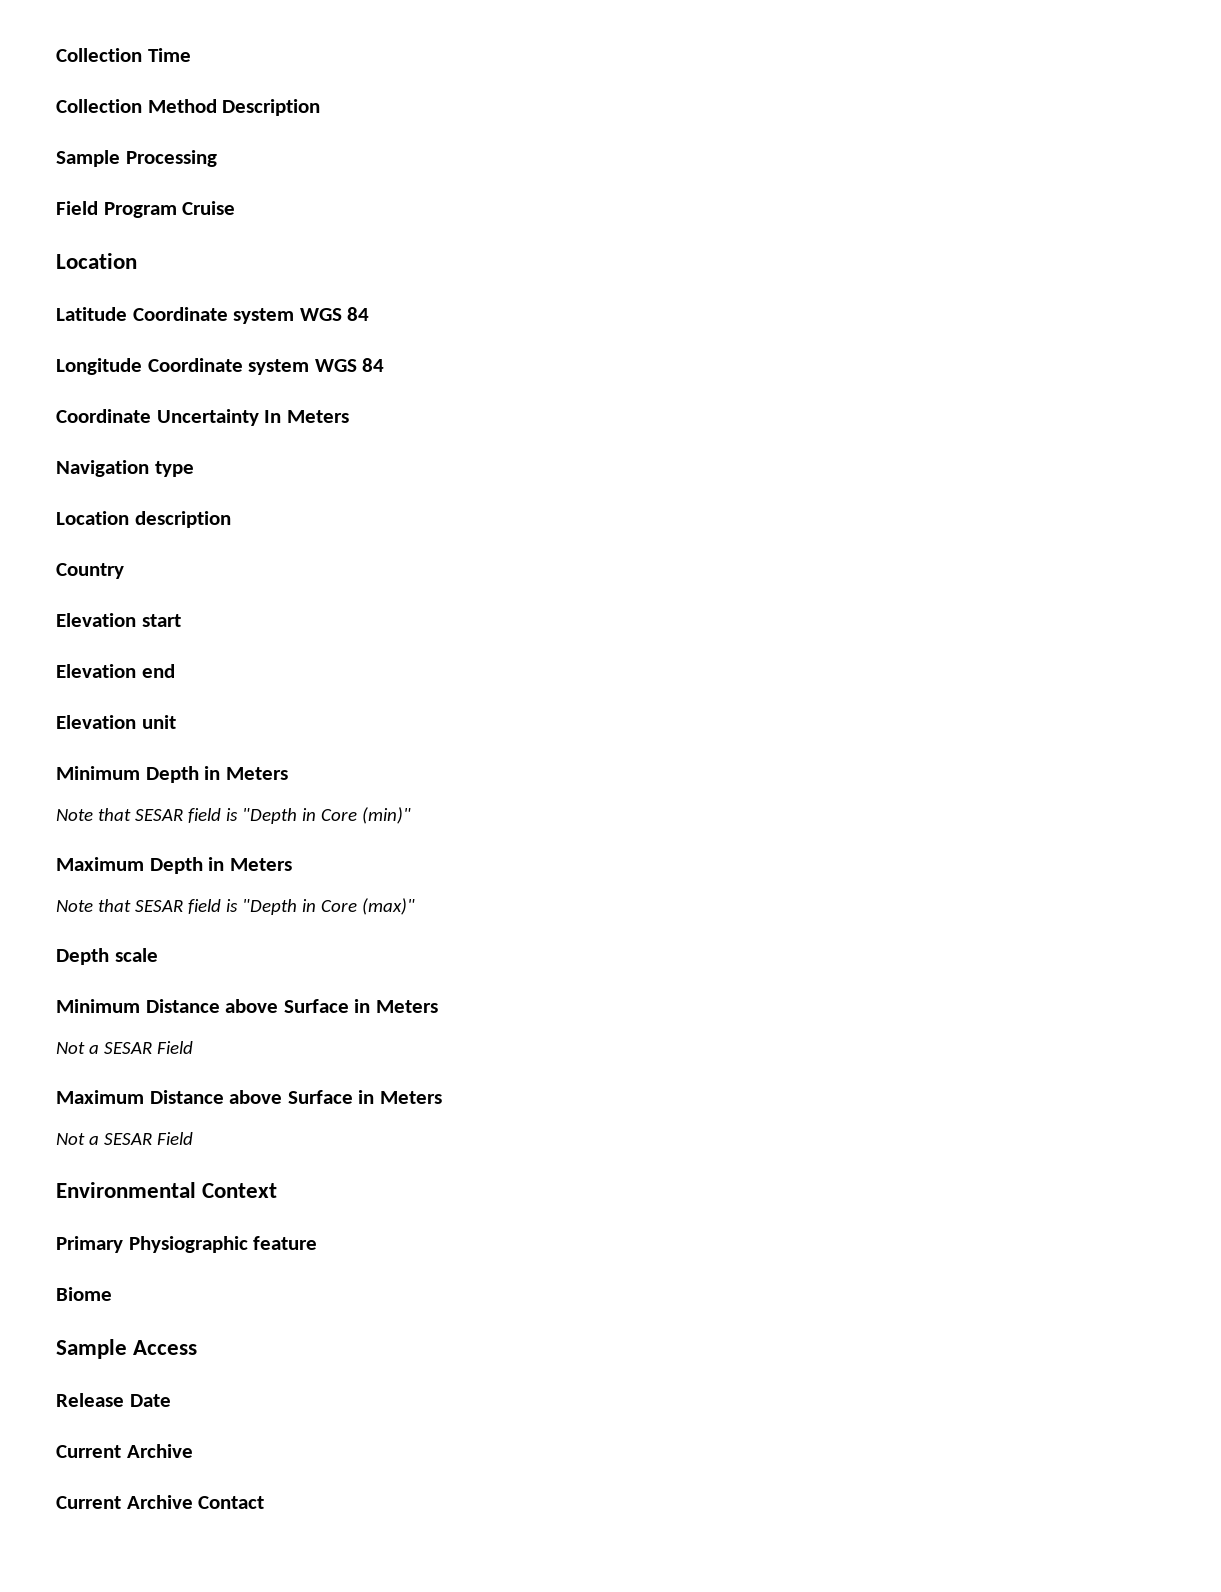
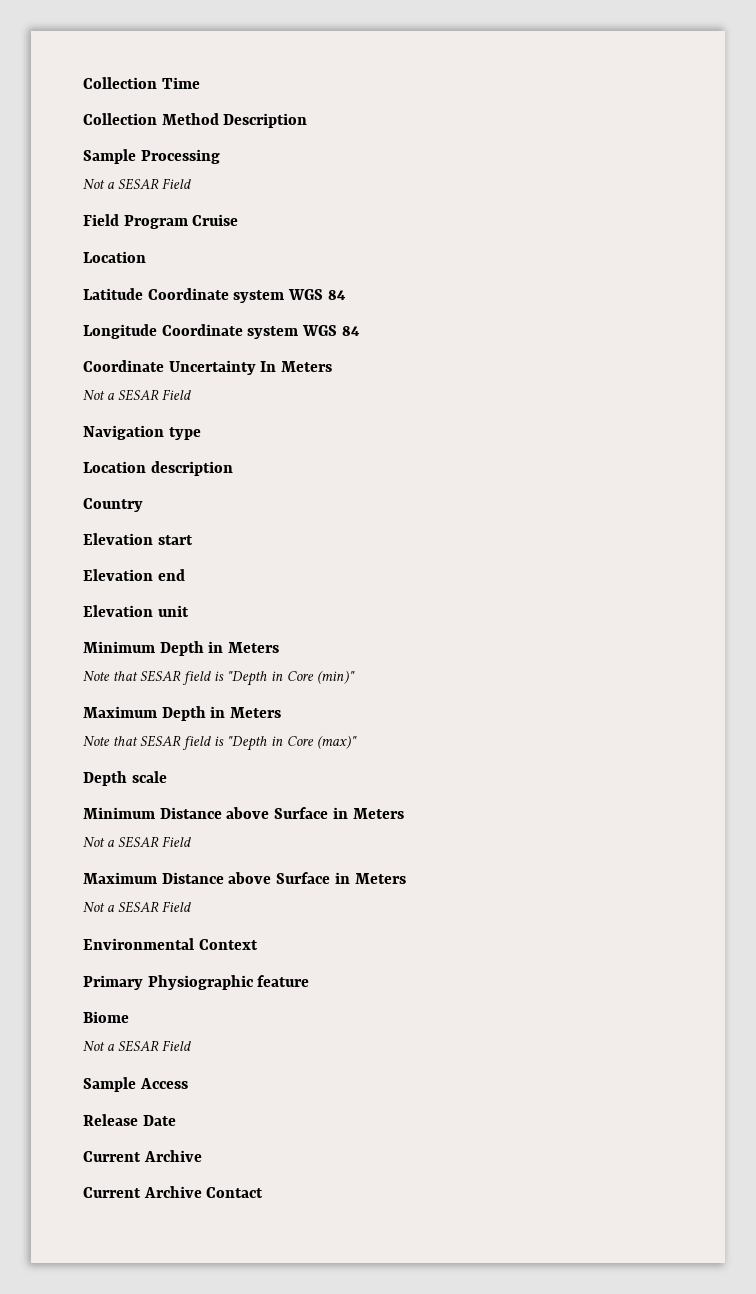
(217, 158) none -> [83,178,191,190] // Not a SESAR Field
(349, 416) none -> [83,389,191,401] // Not a SESAR Field
(112, 1294) none -> [83,1040,191,1052] // Not a SESAR Field

